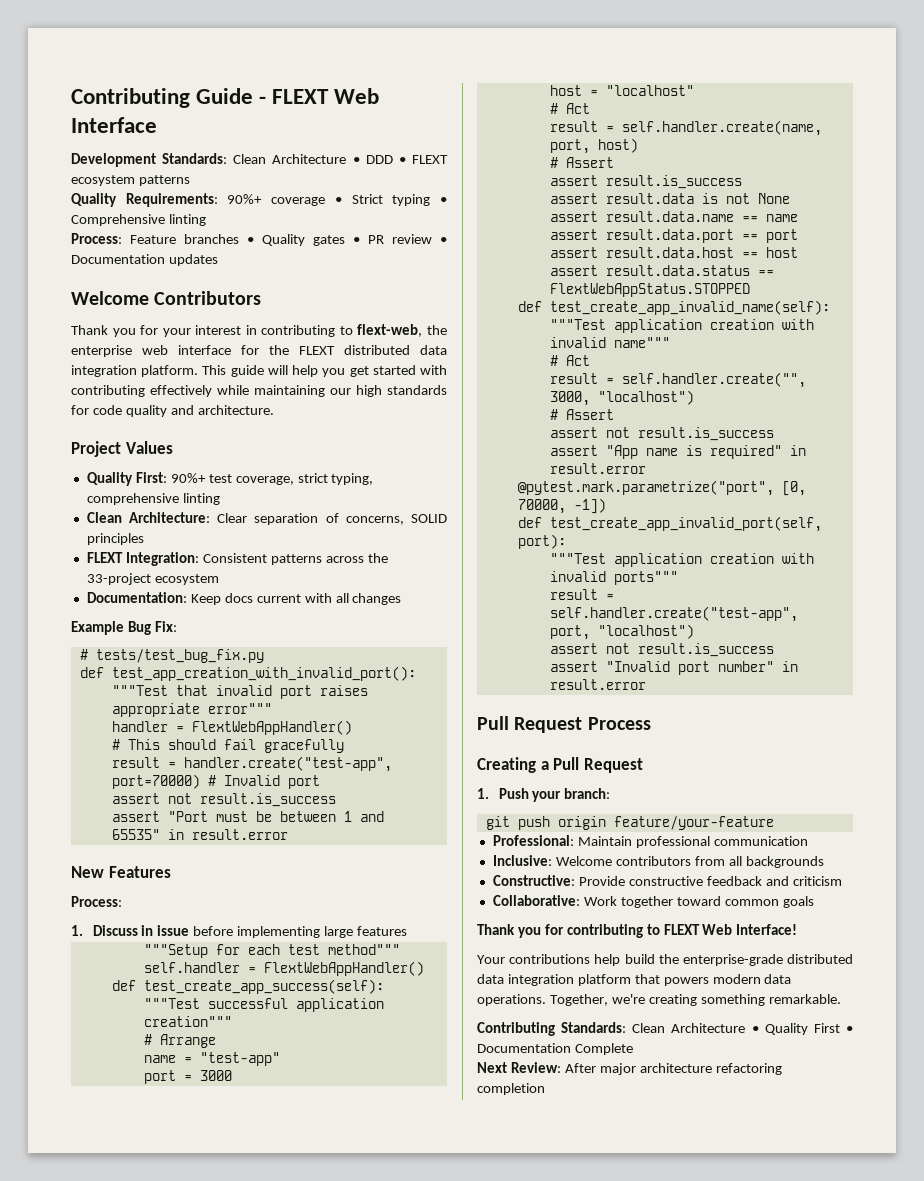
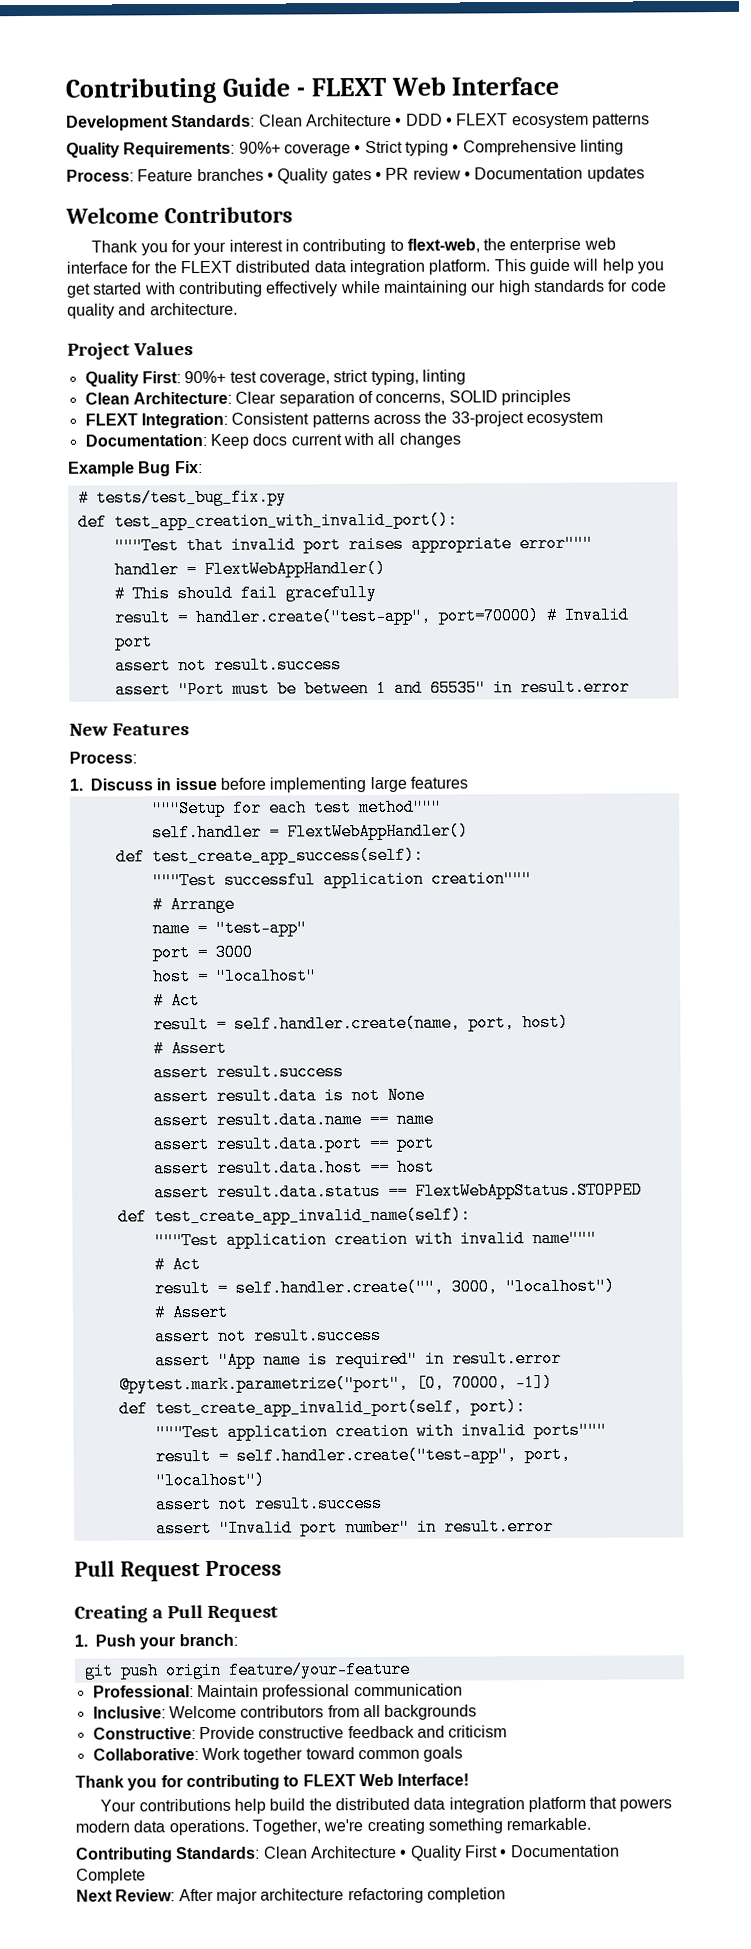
[86,493,179,505] comprehensive -> (419, 377) none
[199,793,336,807] result.is_success -> [213,656,342,674] result.success
[605,175,742,189] result.is_success -> [215,1063,344,1081] result.success
[637,427,774,441] result.is_success -> [253,1326,382,1345] result.success
[637,643,774,657] result.is_success -> [253,1494,383,1513] result.success
[682,954,783,966] enterprise-grade -> (332, 1804) none

